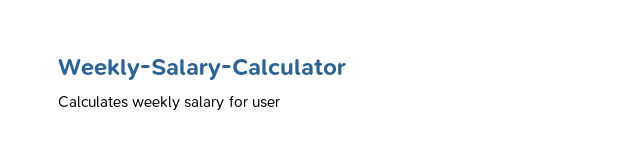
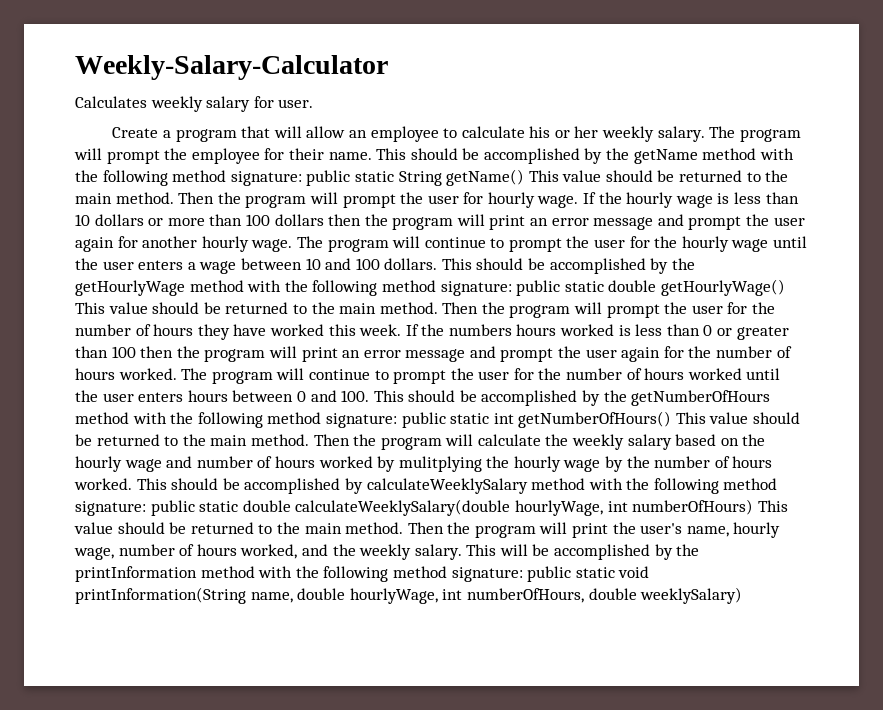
[251,98,280,108] user -> [278,99,314,108] [112,126,801,142] [74,148,794,164] [75,169,789,186] [75,192,799,208] [75,214,805,230] [75,236,808,252] [75,258,695,274] [75,279,785,296] [75,302,776,318] [75,324,789,340] [75,346,792,362] [75,368,781,384] [75,390,771,406] [75,411,801,428] [75,434,766,450] [75,456,773,472] [74,478,778,494] [75,499,788,516] [74,522,781,538] [74,544,700,560] [75,566,650,582] [75,587,743,604] user. // Create a program that will allow an employee to calculate his or her weekly salary. The program will prompt the employee for their name. This should be accomplished by the getName method with the following method signature: public static String getName() This value should be returned to the main method. Then the program will prompt the user for hourly wage. If the hourly wage is less than 10 dollars or more than 100 dollars then the program will print an error message and prompt the user again for another hourly wage. The program will continue to prompt the user for the hourly wage until the user enters a wage between 10 and 100 dollars. This should be accomplished by the getHourlyWage method with the following method signature: public static double getHourlyWage() This value should be returned to the main method. Then the program will prompt the user for the number of hours they have worked this week. If the numbers hours worked is less than 0 or greater than 100 then the program will print an error message and prompt the user again for the number of hours worked. The program will continue to prompt the user for the number of hours worked until the user enters hours between 0 and 100. This should be accomplished by the getNumberOfHours method with the following method signature: public static int getNumberOfHours() This value should be returned to the main method. Then the program will calculate the weekly salary based on the hourly wage and number of hours worked by mulitplying the hourly wage by the number of hours worked. This should be accomplished by calculateWeeklySalary method with the following method signature: public static double calculateWeeklySalary(double hourlyWage, int numberOfHours) This value should be returned to the main method. Then the program will print the user's name, hourly wage, number of hours worked, and the weekly salary. This will be accomplished by the printInformation method with the following method signature: public static void printInformation(String name, double hourlyWage, int numberOfHours, double weeklySalary)

